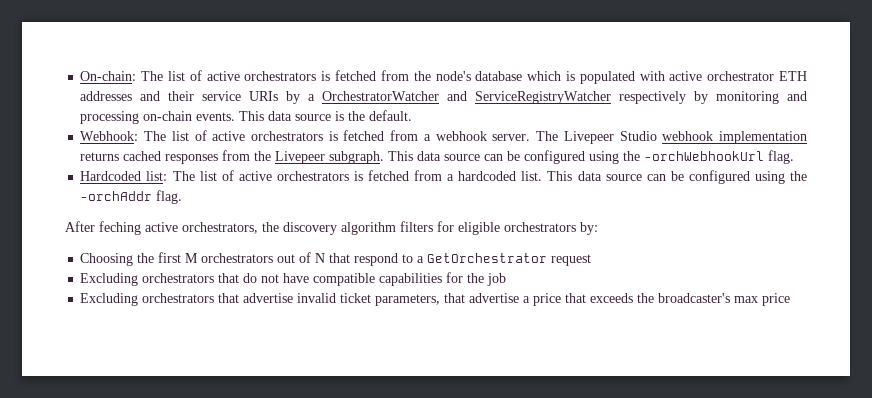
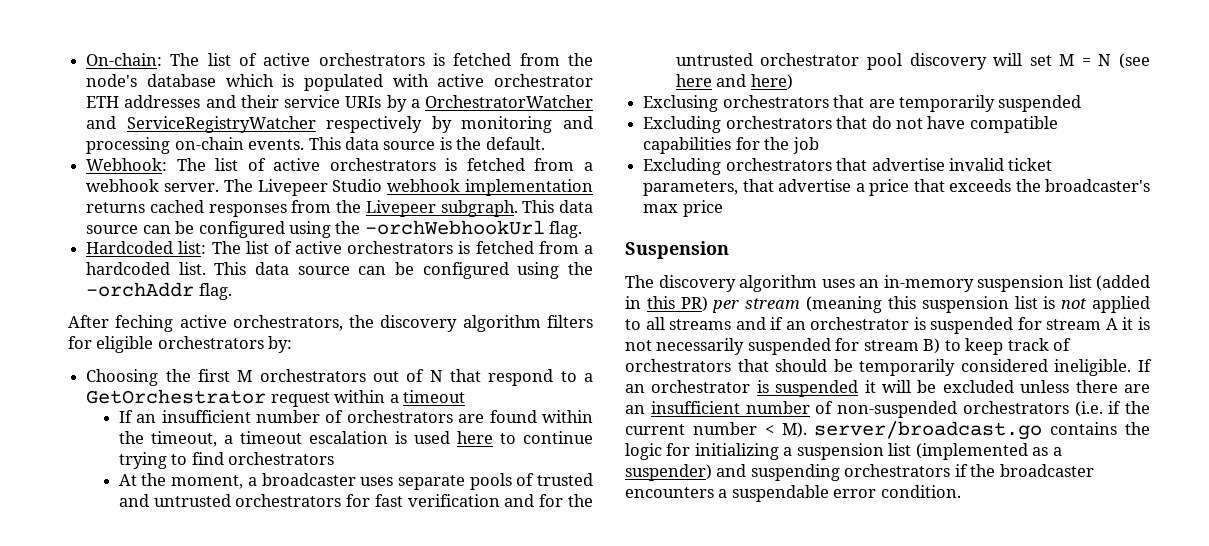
(592, 260) none -> [334,390,465,403] [118,410,594,423] [118,431,594,447] [118,452,335,469] [118,473,593,490] [118,494,594,507] [675,53,1150,70] [675,74,793,90] [643,95,1082,112] within a timeout // If an insufficient number of orchestrators are found within the timeout, a timeout escalation is used here to continue trying to find orchestrators // At the moment, a broadcaster uses separate pools of trusted and untrusted orchestrators for fast verification and for the untrusted orchestrator pool discovery will set M = N (see here and here) // Exclusing orchestrators that are temporarily suspended
(791, 299) none -> [625,241,729,259] [625,275,1150,292] [625,296,1150,313] [625,317,1150,334] [625,338,1072,355] [625,359,1152,376] [625,380,1150,397] [625,401,1150,418] [625,421,1150,440] [625,443,1062,460] [625,464,1094,481] [625,485,961,502] // Suspension // The discovery algorithm uses an in-memory suspension list (added in this PR) per stream (meaning this suspension list is not applied to all streams and if an orchestrator is suspended for stream A it is not necessarily suspended for stream B) to keep track of orchestrators that should be temporarily considered ineligible. If an orchestrator is suspended it will be excluded unless there are an insufficient number of non-suspended orchestrators (i.e. if the current number < M). server/broadcast.go contains the logic for initializing a suspension list (implemented as a suspender) and suspending orchestrators if the broadcaster encounters a suspendable error condition.

